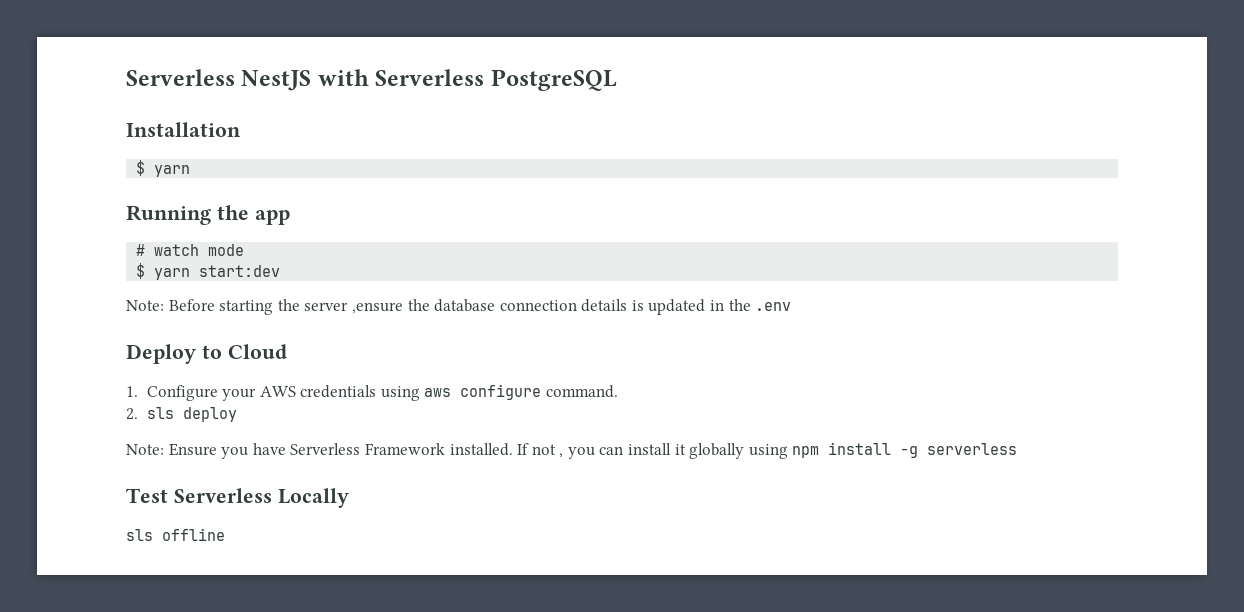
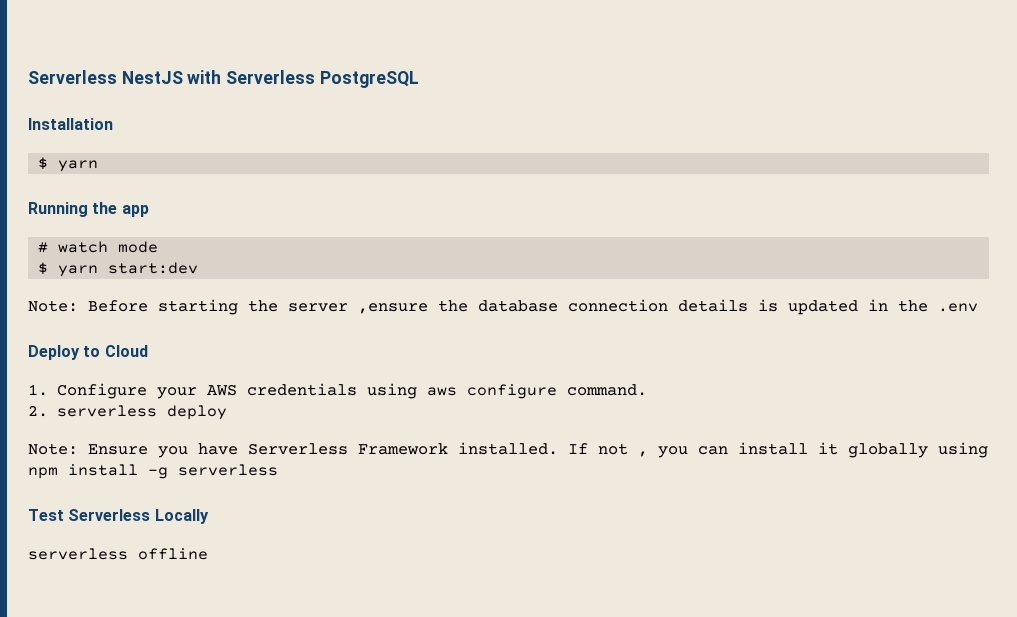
[146,407,174,419] sls -> [56,405,157,417] serverless
[126,529,153,541] sls -> [28,548,128,560] serverless

